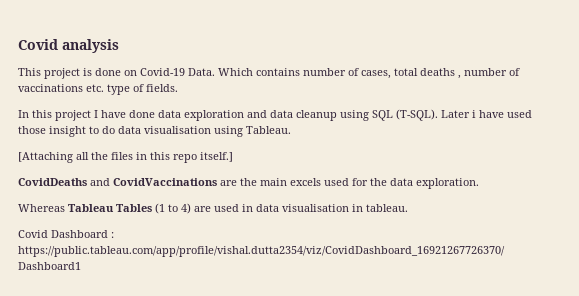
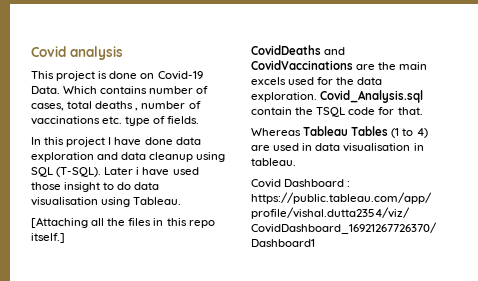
(479, 183) none -> [320,90,424,103] [251,107,423,117] Covid_Analysis.sql contain the TSQL code for that.

